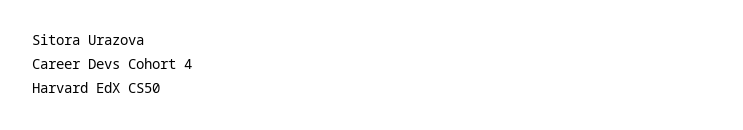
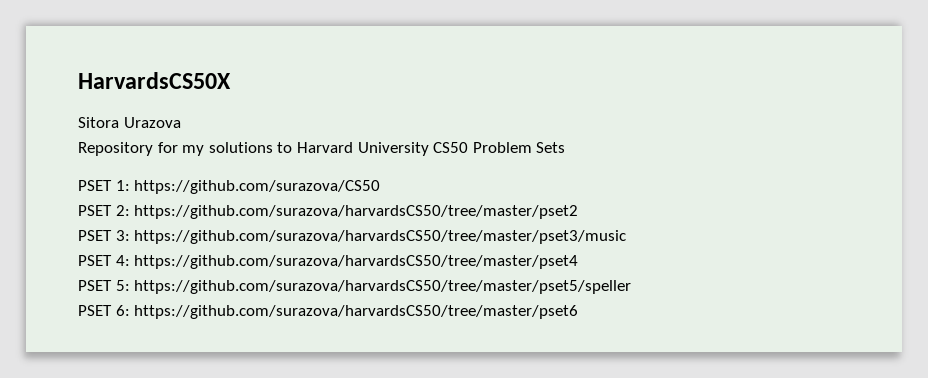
(32, 39) none -> [78,72,231,89] HarvardsCS50X //
[32,58,192,69] [32,82,160,93] Career Devs Cohort 4 // Harvard EdX CS50 -> [78,142,566,156] [78,180,381,194] [78,205,579,219] [78,230,627,244] [78,255,579,269] [78,280,632,294] [78,305,579,319] Repository for my solutions to Harvard University CS50 Problem Sets // PSET 1: https://github.com/surazova/CS50 // PSET 2: https://github.com/surazova/harvardsCS50/tree/master/pset2 // PSET 3: https://github.com/surazova/harvardsCS50/tree/master/pset3/music // PSET 4: https://github.com/surazova/harvardsCS50/tree/master/pset4 // PSET 5: https://github.com/surazova/harvardsCS50/tree/master/pset5/speller // PSET 6: https://github.com/surazova/harvardsCS50/tree/master/pset6

